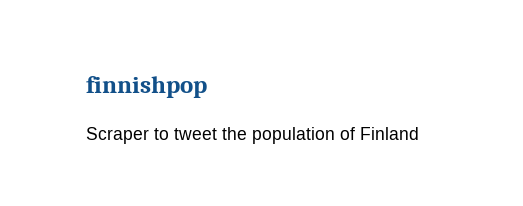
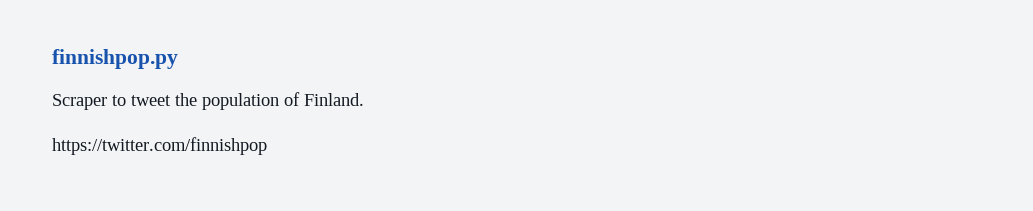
[86,76,207,98] finnishpop -> [52,49,178,69] finnishpop.py
[360,127,419,140] Finland -> [304,93,364,106] [52,137,267,155] Finland. // https://twitter.com/finnishpop

